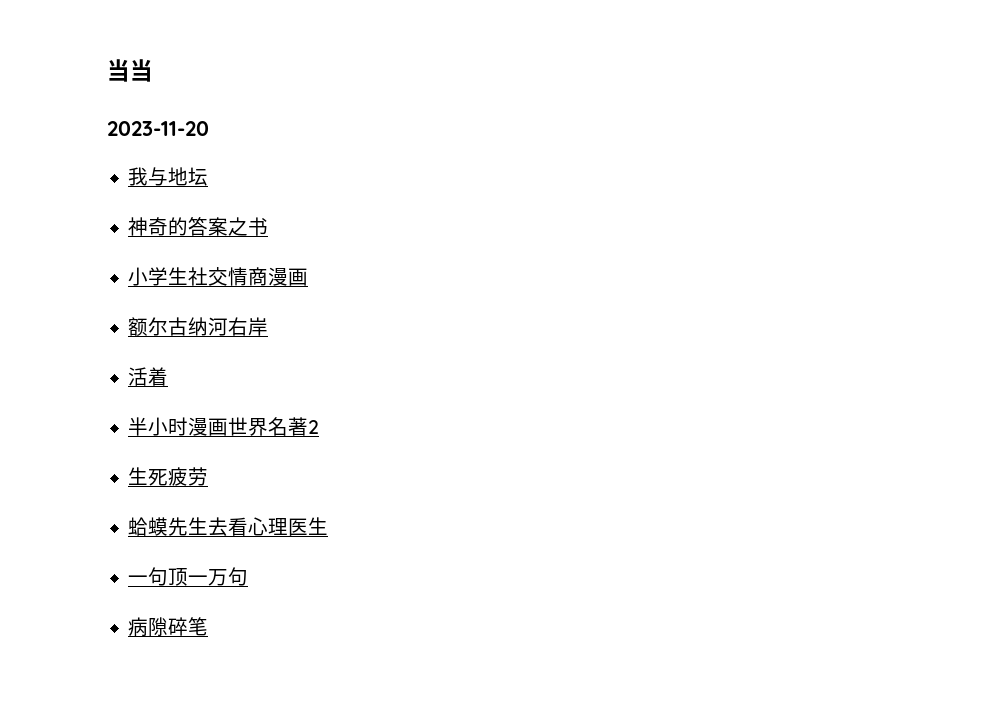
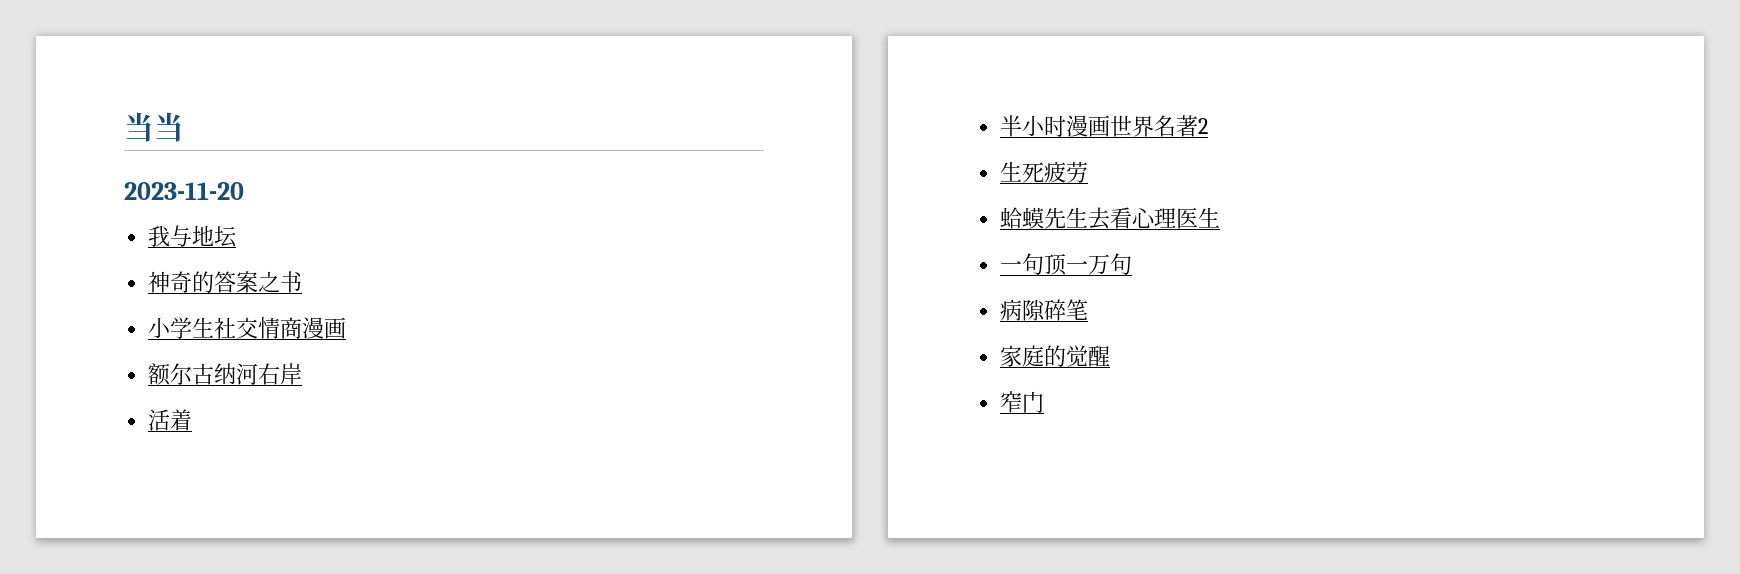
(209, 626) none -> [1000,345,1111,367] [1000,391,1045,413] // 家庭的觉醒 // 窄门

